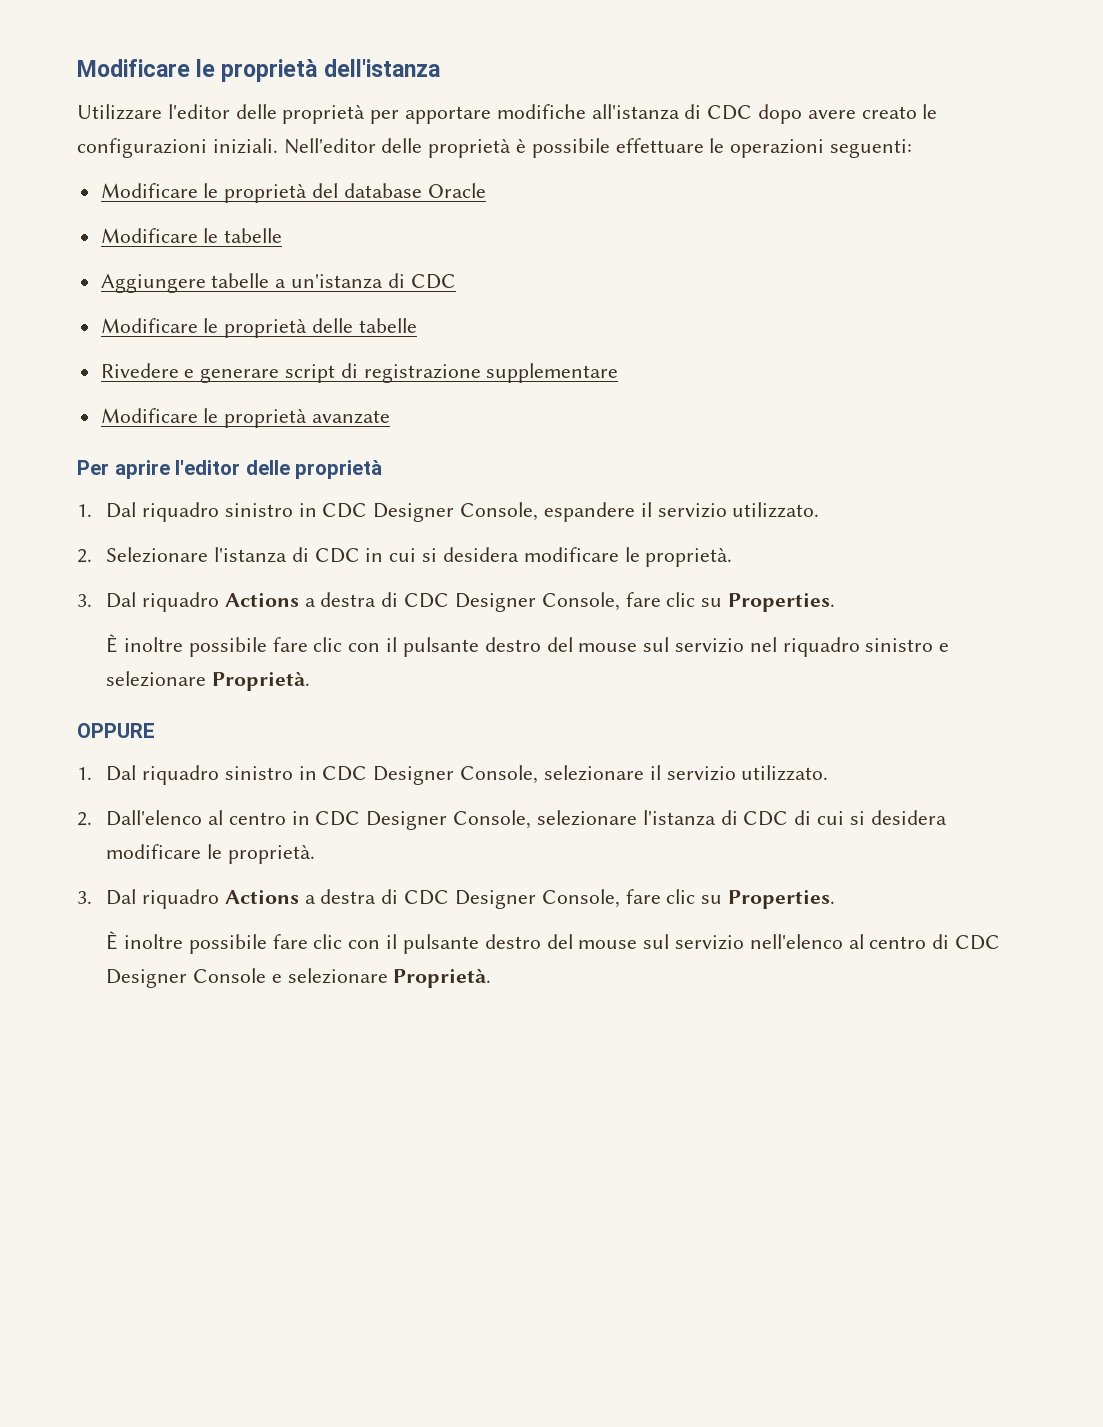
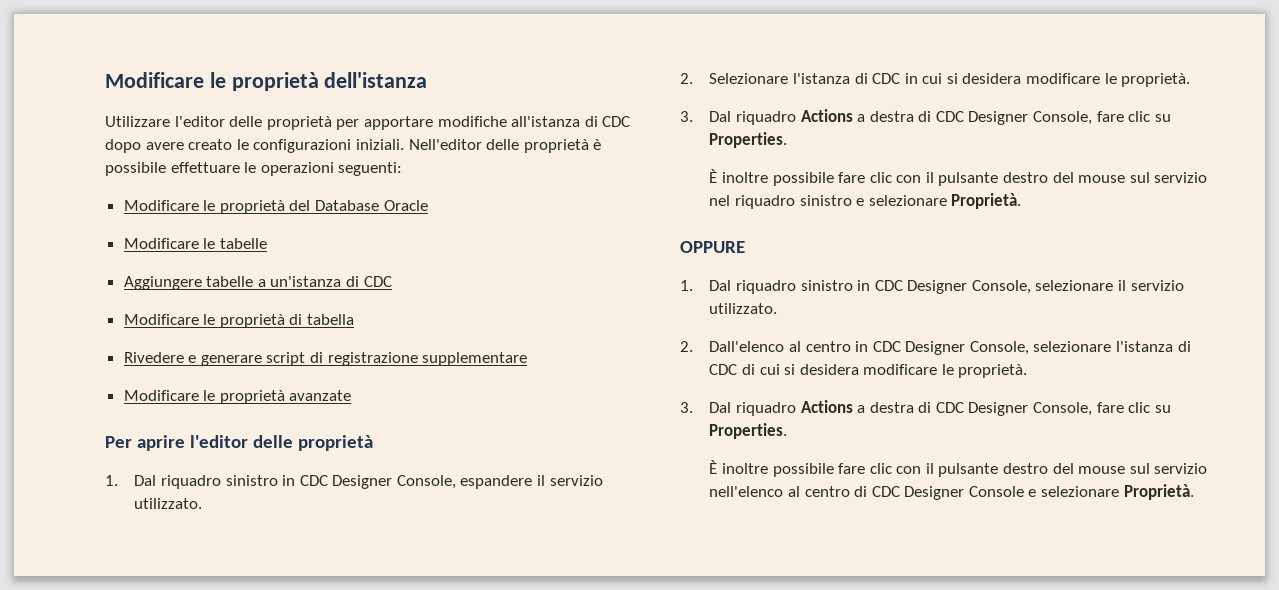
[343,183,422,198] database -> [315,200,380,211] Database
[312,318,417,333] delle tabelle -> [289,314,355,325] di tabella

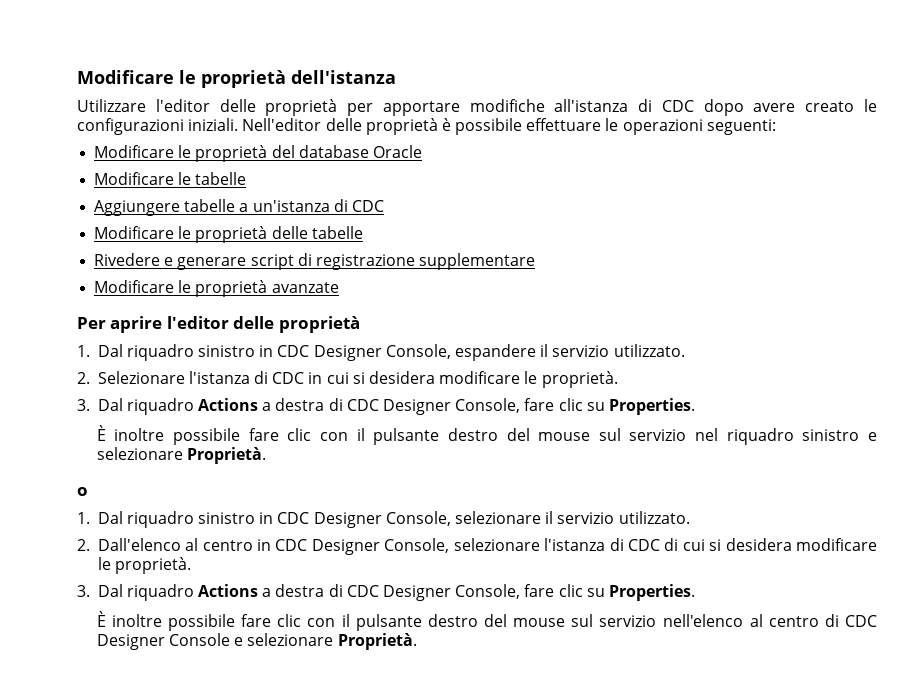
[315,200,380,211] Database -> [298,145,369,158] database
[289,314,355,325] di tabella -> [271,226,363,239] delle tabelle
[680,241,745,253] OPPURE -> [77,487,88,496] o

